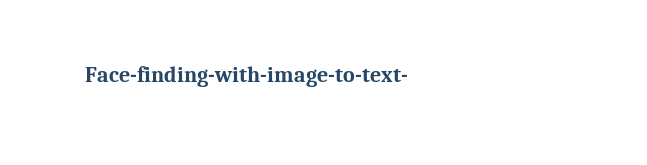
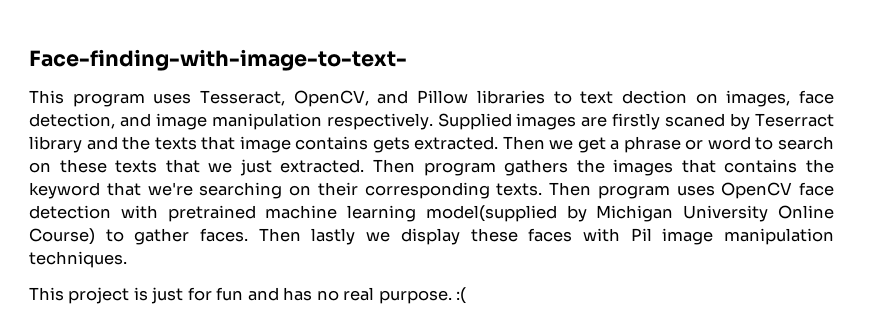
(408, 76) none -> [29,90,835,107] [29,113,834,130] [29,136,834,153] [29,159,834,176] [29,182,834,199] [29,205,835,222] [29,228,835,245] [29,251,127,268] [29,287,467,304] // This program uses Tesseract, OpenCV, and Pillow libraries to text dection on images, face detection, and image manipulation respectively. Supplied images are firstly scaned by Teserract library and the texts that image contains gets extracted. Then we get a phrase or word to search on these texts that we just extracted. Then program gathers the images that contains the keyword that we're searching on their corresponding texts. Then program uses OpenCV face detection with pretrained machine learning model(supplied by Michigan University Online Course) to gather faces. Then lastly we display these faces with Pil image manipulation techniques. // This project is just for fun and has no real purpose. :(

